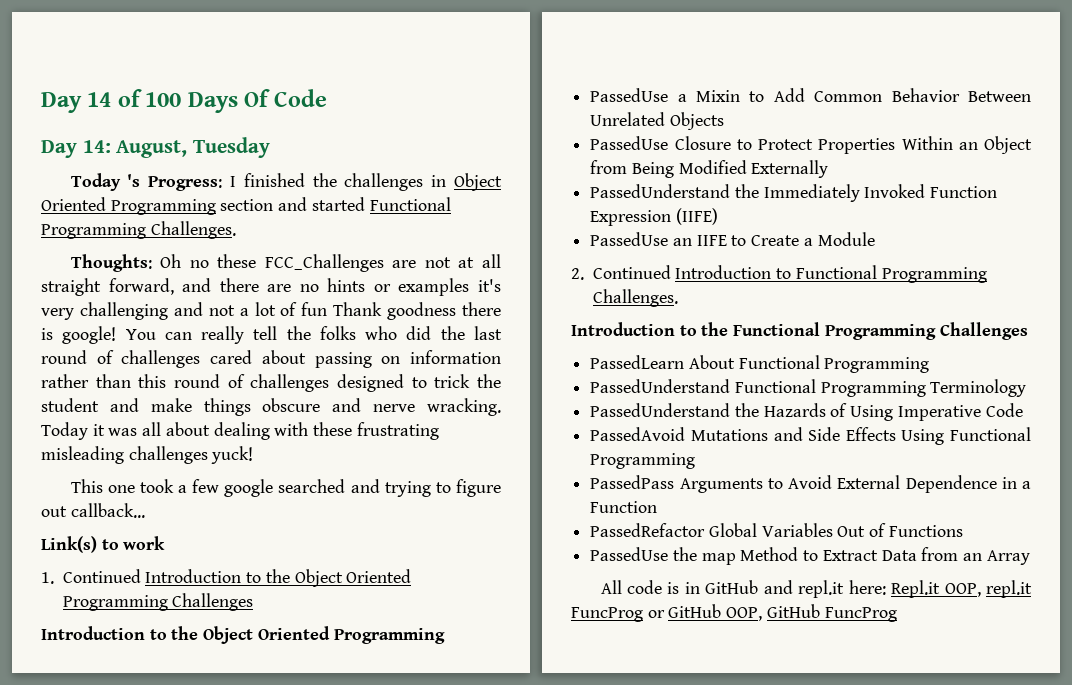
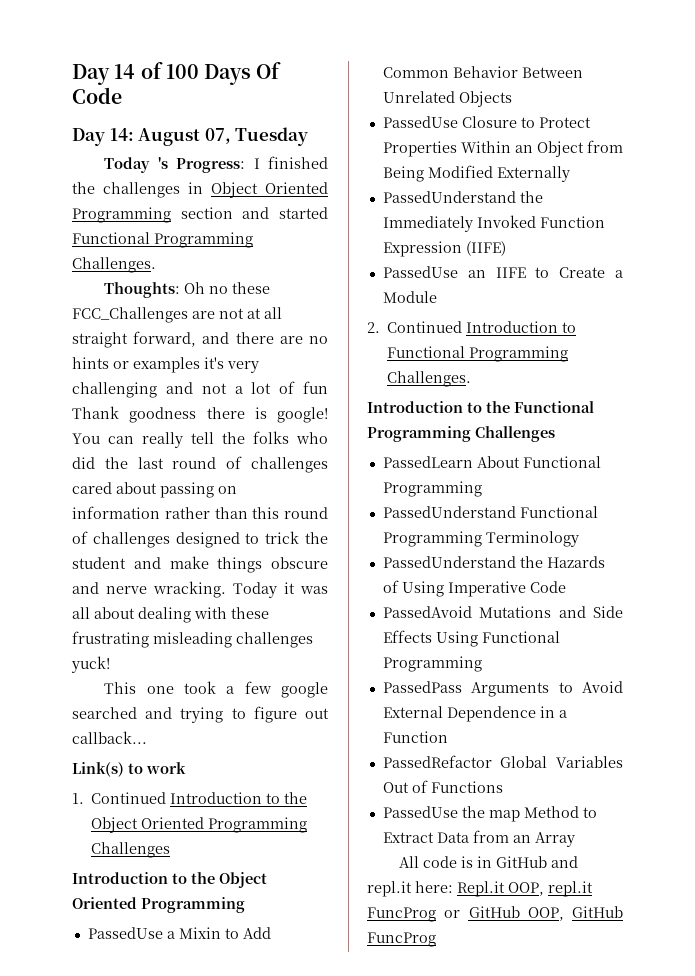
[116,140,188,158] August, -> [138,128,231,146] August 07,

